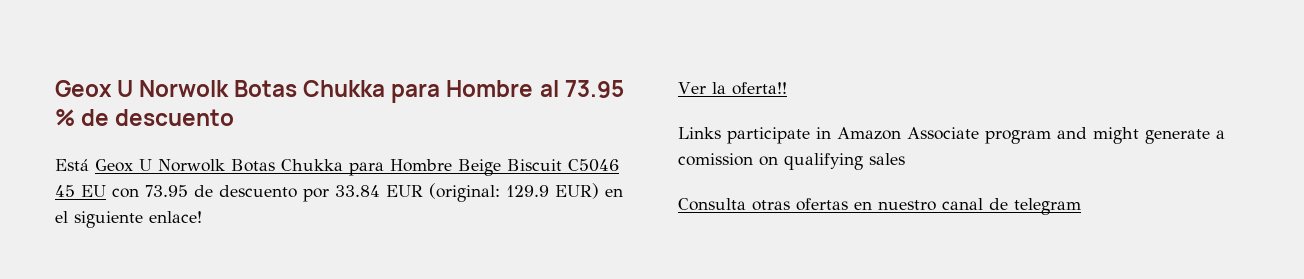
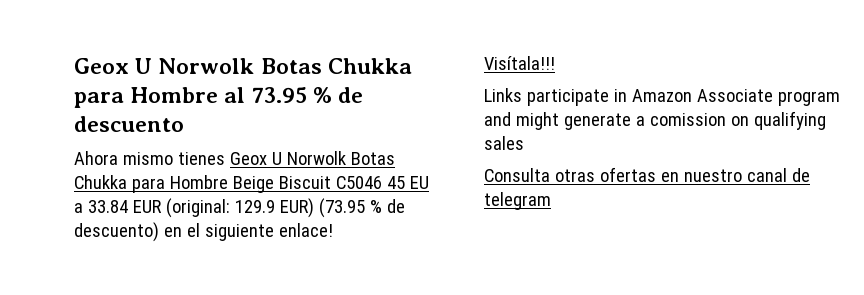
[55,159,89,171] Está -> [74,151,225,165] Ahora mismo tienes
[112,185,329,202] con 73.95 de descuento por -> [74,203,83,213] a
(599, 191) none -> [318,198,405,218] [74,222,159,242] (73.95 % de descuento)
[678,82,787,95] Ver la oferta!! -> [484,56,555,70] Visítala!!!

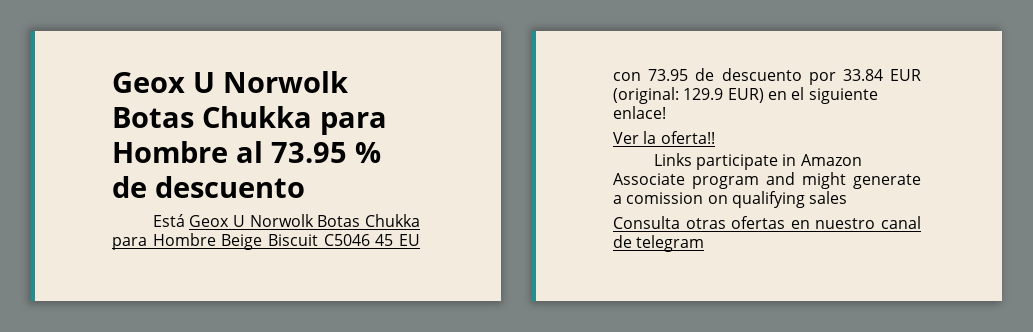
[74,151,225,165] Ahora mismo tienes -> [152,214,185,227] Está
[74,203,83,213] a -> [613,68,836,85] con 73.95 de descuento por
[318,198,405,218] [74,222,159,242] (73.95 % de descuento) -> (764, 95) none
[484,56,555,70] Visítala!!! -> [613,131,715,144] Ver la oferta!!

